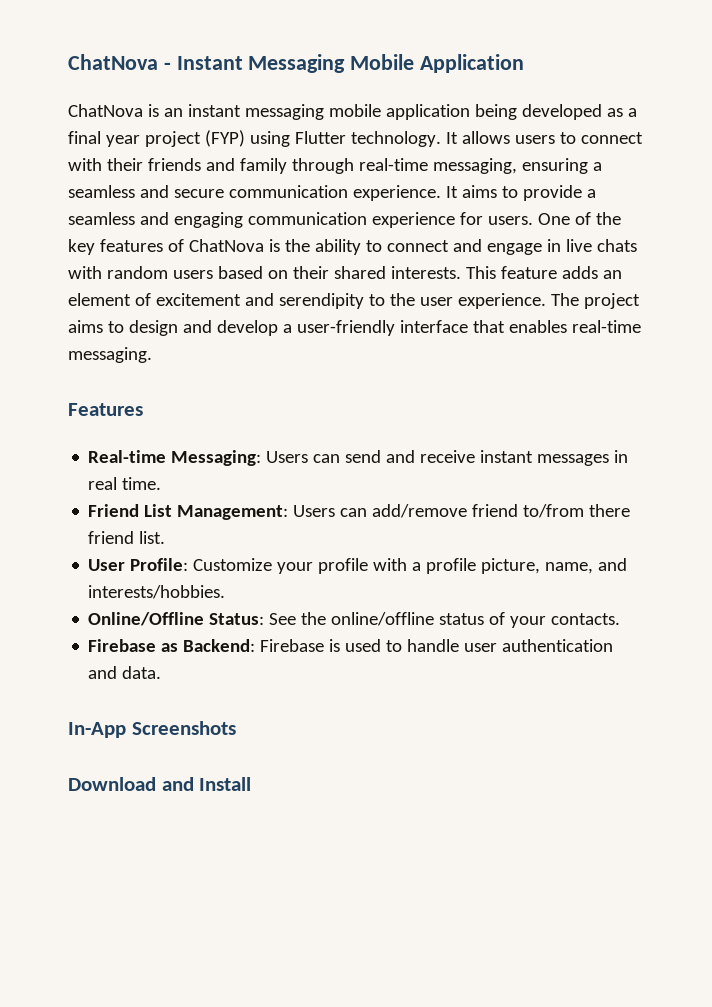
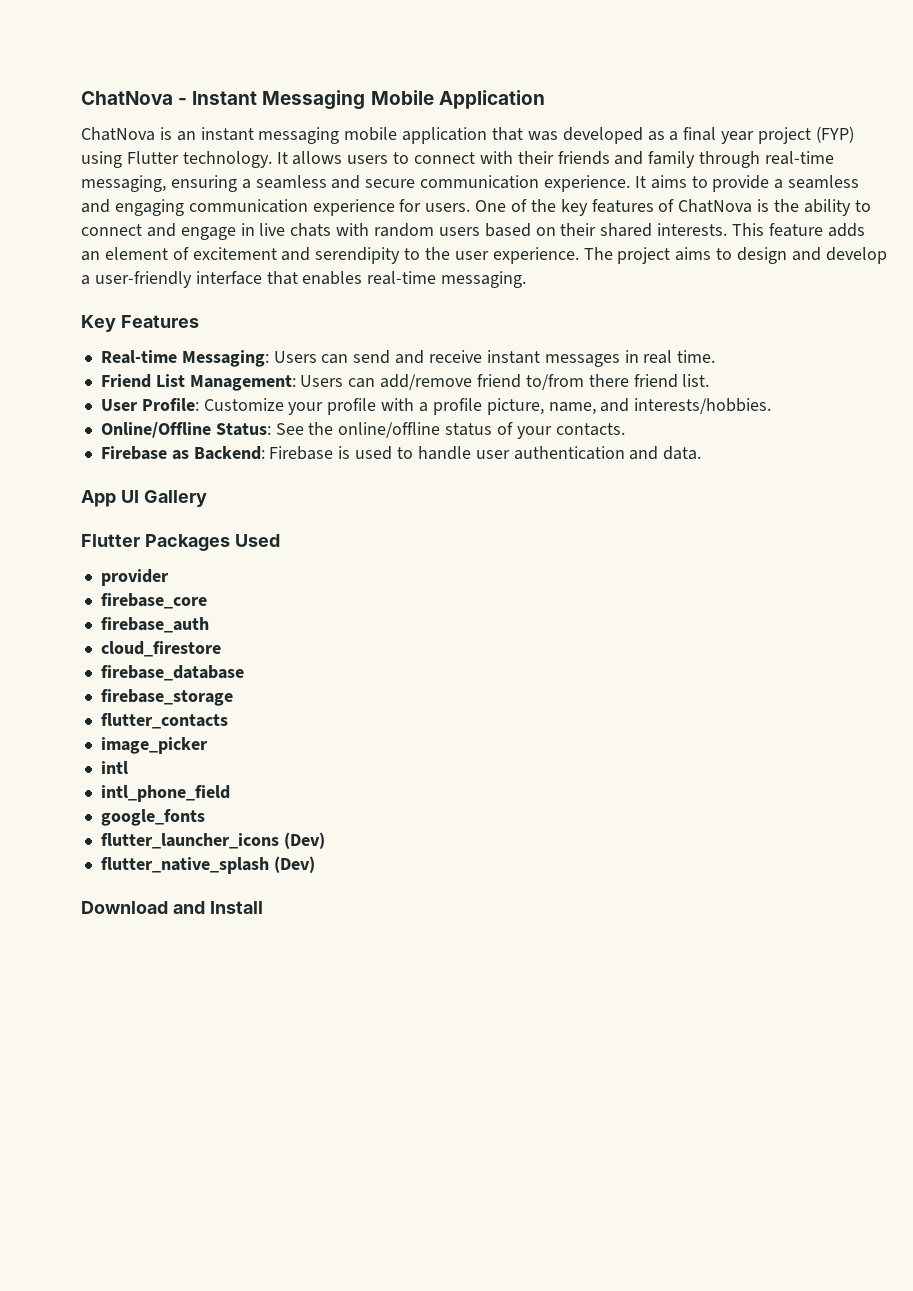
[474,104,517,120] being -> [492,127,558,141] that was
(152, 355) none -> [81,315,116,332] Key
[68,721,236,738] In-App Screenshots -> [81,490,207,507] [81,534,280,551] [100,569,169,586] [100,593,207,609] [100,617,209,633] [100,641,221,657] [100,665,244,681] [100,689,233,706] [100,713,228,729] [100,737,208,754] [100,761,128,774] [100,785,230,802] [100,809,205,826] [100,832,325,849] [100,856,315,874] App UI Gallery // Flutter Packages Used // provider // firebase_core // firebase_auth // cloud_firestore // firebase_database // firebase_storage // flutter_contacts // image_picker // intl // intl_phone_field // google_fonts // flutter_launcher_icons (Dev) // flutter_native_splash (Dev)

